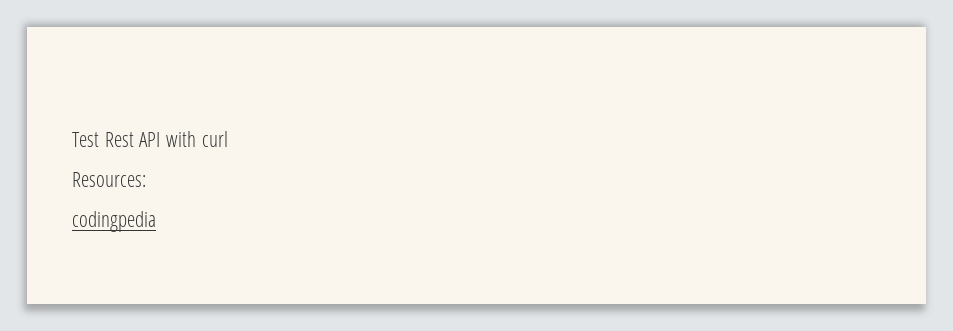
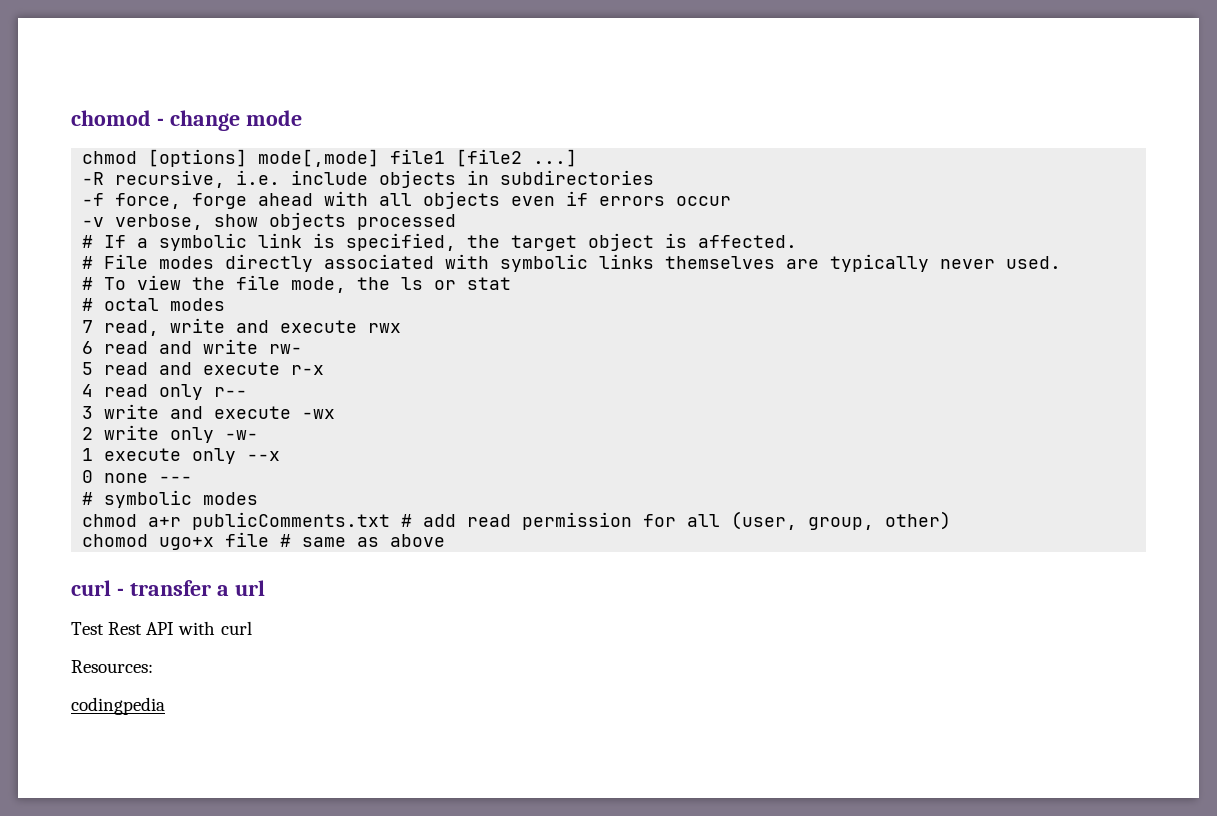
(72, 139) none -> [71,110,302,131] [82,149,578,167] [82,170,655,188] [82,191,732,209] [82,212,457,230] [82,233,798,251] [82,254,1062,272] [82,275,512,293] [82,298,226,311] [82,318,402,336] [82,339,303,354] [82,362,325,375] [82,384,248,400] [82,404,336,419] [82,425,259,443] [82,448,281,464] [82,470,193,483] [82,490,259,508] [82,511,952,530] [82,532,446,550] [71,580,265,596] chomod - change mode // chmod [options] mode[,mode] file1 [file2 ...] // -R recursive, i.e. include objects in subdirectories // -f force, forge ahead with all objects even if errors occur // -v verbose, show objects processed // # If a symbolic link is specified, the target object is affected. // # File modes directly associated with symbolic links themselves are typically never used. // # To view the file mode, the ls or stat // # octal modes // 7 read, write and execute rwx // 6 read and write rw- // 5 read and execute r-x // 4 read only r-- // 3 write and execute -wx // 2 write only -w- // 1 execute only --x // 0 none --- // # symbolic modes // chmod a+r publicComments.txt # add read permission for all (user, group, other) // chomod ugo+x file # same as above // curl - transfer a url //

